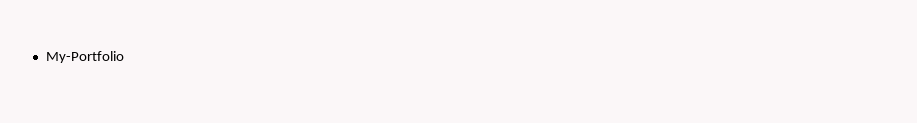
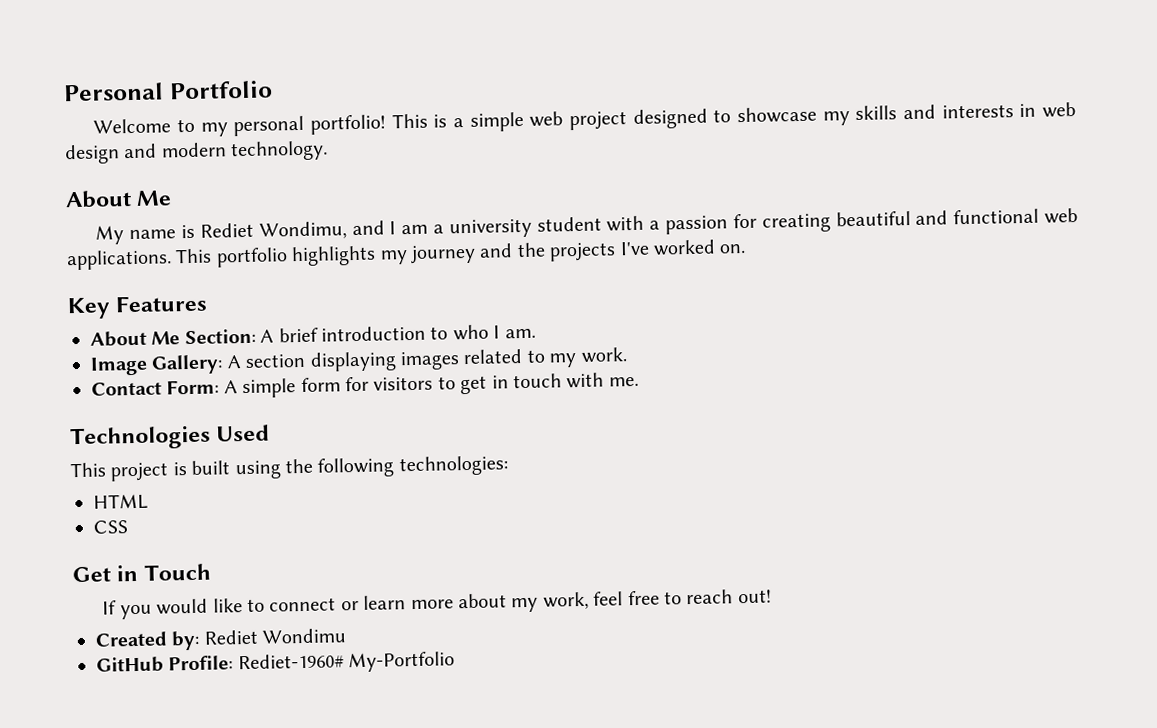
(45, 57) none -> [63,80,273,102] [93,102,1077,137] [64,140,329,165] [65,190,173,209] [95,208,1078,245] [66,239,747,271] [67,294,208,320] [90,324,536,347] [90,347,627,376] [91,372,639,399] [70,424,271,451] [70,455,508,482] [93,493,148,510] [93,520,128,534] [72,563,211,583] [102,589,772,620] [95,628,347,651] [96,653,344,673] Personal Portfolio // Welcome to my personal portfolio! This is a simple web project designed to showcase my skills and interests in web design and modern technology. // About Me // My name is Rediet Wondimu, and I am a university student with a passion for creating beautiful and functional web applications. This portfolio highlights my journey and the projects I've worked on. // Key Features // About Me Section: A brief introduction to who I am. // Image Gallery: A section displaying images related to my work. // Contact Form: A simple form for visitors to get in touch with me. // Technologies Used // This project is built using the following technologies: // HTML // CSS // Get in Touch // If you would like to connect or learn more about my work, feel free to reach out! // Created by: Rediet Wondimu // GitHub Profile: Rediet-1960#

